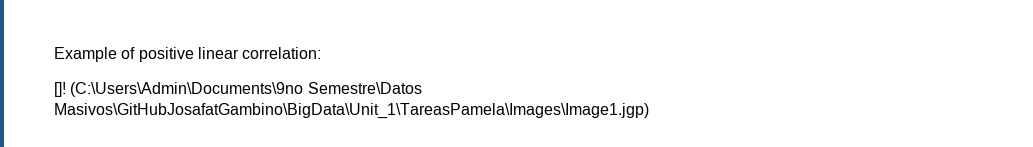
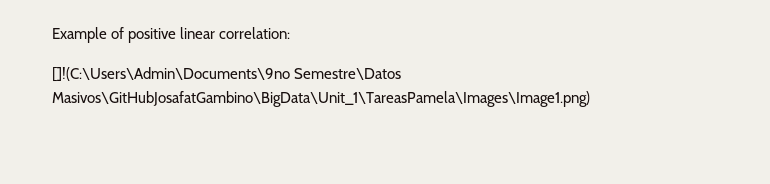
[54,82,422,97] [54,103,649,119] []! (C:\Users\Admin\Documents\9no Semestre\Datos Masivos\GitHubJosafatGambino\BigData\Unit_1\TareasPamela\Images\Image1.jgp) -> [52,67,402,82] [52,91,590,107] []!(C:\Users\Admin\Documents\9no Semestre\Datos Masivos\GitHubJosafatGambino\BigData\Unit_1\TareasPamela\Images\Image1.png)

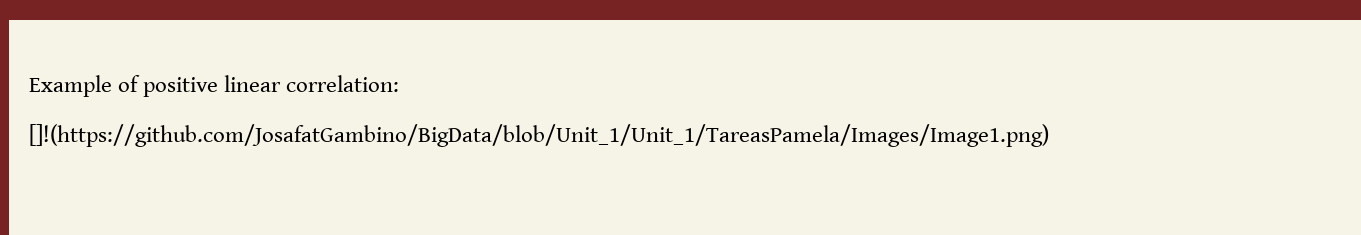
[52,67,402,82] [52,91,590,107] []!(C:\Users\Admin\Documents\9no Semestre\Datos Masivos\GitHubJosafatGambino\BigData\Unit_1\TareasPamela\Images\Image1.png) -> [29,124,1049,147] []!(https://github.com/JosafatGambino/BigData/blob/Unit_1/Unit_1/TareasPamela/Images/Image1.png)

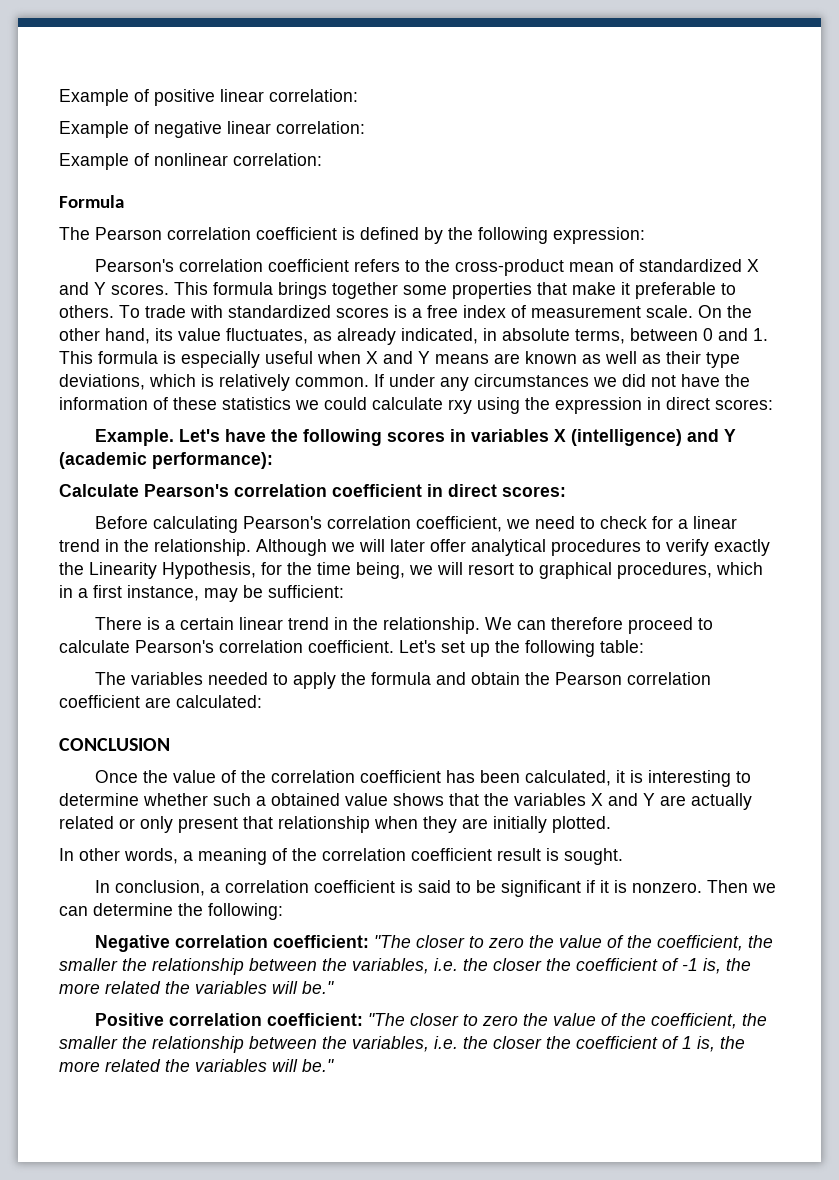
[29,124,1049,147] []!(https://github.com/JosafatGambino/BigData/blob/Unit_1/Unit_1/TareasPamela/Images/Image1.png) -> [59,121,365,138] [59,153,322,170] [59,195,124,208] [59,227,645,244] [94,259,759,276] [59,282,736,299] [59,305,752,318] [59,328,768,345] [59,351,740,368] [59,374,750,391] [59,397,773,414] [94,429,736,446] [59,452,273,469] [59,484,566,497] [94,516,737,533] [59,539,770,556] [59,562,763,579] [59,585,344,602] [94,617,713,634] [59,640,644,657] [94,672,711,689] [59,695,262,708] [59,738,170,751] [94,770,751,787] [59,793,752,810] [59,816,611,833] [59,848,623,865] [94,880,776,897] [59,903,283,920] [94,935,773,952] [59,958,751,975] [59,981,334,994] [94,1013,767,1029] [59,1036,745,1053] [59,1059,334,1072] Example of negative linear correlation: // Example of nonlinear correlation: // Formula // The Pearson correlation coefficient is defined by the following expression: // Pearson's correlation coefficient refers to the cross-product mean of standardized X and Y scores. This formula brings together some properties that make it preferable to others. To trade with standardized scores is a free index of measurement scale. On the other hand, its value fluctuates, as already indicated, in absolute terms, between 0 and 1. This formula is especially useful when X and Y means are known as well as their type deviations, which is relatively common. If under any circumstances we did not have the information of these statistics we could calculate rxy using the expression in direct scores: // Example. Let's have the following scores in variables X (intelligence) and Y (academic performance): // Calculate Pearson's correlation coefficient in direct scores: // Before calculating Pearson's correlation coefficient, we need to check for a linear trend in the relationship. Although we will later offer analytical procedures to verify exactly the Linearity Hypothesis, for the time being, we will resort to graphical procedures, which in a first instance, may be sufficient: // There is a certain linear trend in the relationship. We can therefore proceed to calculate Pearson's correlation coefficient. Let's set up the following table: // The variables needed to apply the formula and obtain the Pearson correlation coefficient are calculated: // CONCLUSION // Once the value of the correlation coefficient has been calculated, it is interesting to determine whether such a obtained value shows that the variables X and Y are actually related or only present that relationship when they are initially plotted. // In other words, a meaning of the correlation coefficient result is sought. // In conclusion, a correlation coefficient is said to be significant if it is nonzero. Then we can determine the following: // Negative correlation coefficient: "The closer to zero the value of the coefficient, the smaller the relationship between the variables, i.e. the closer the coefficient of -1 is, the more related the variables will be." // Positive correlation coefficient: "The closer to zero the value of the coefficient, the smaller the relationship between the variables, i.e. the closer the coefficient of 1 is, the more related the variables will be."

